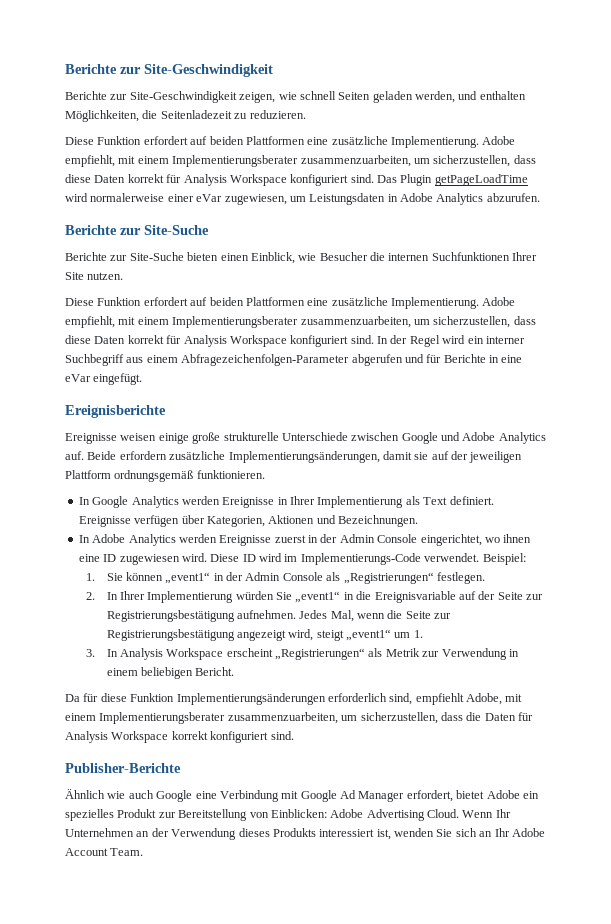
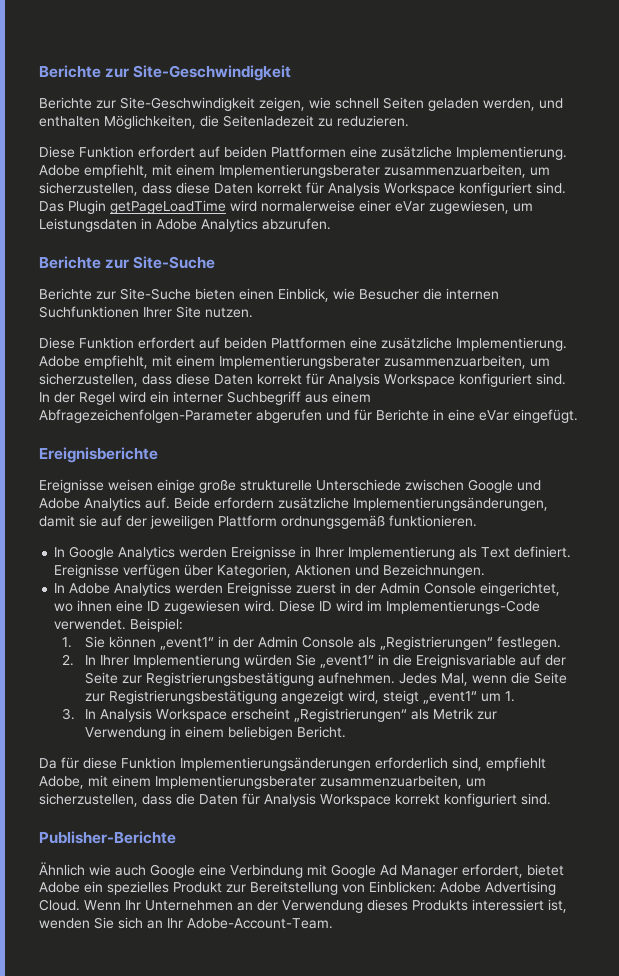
[511,828,545,837] [65,848,144,856] Adobe Account Team. -> [187,918,333,929] Adobe-Account-Team.

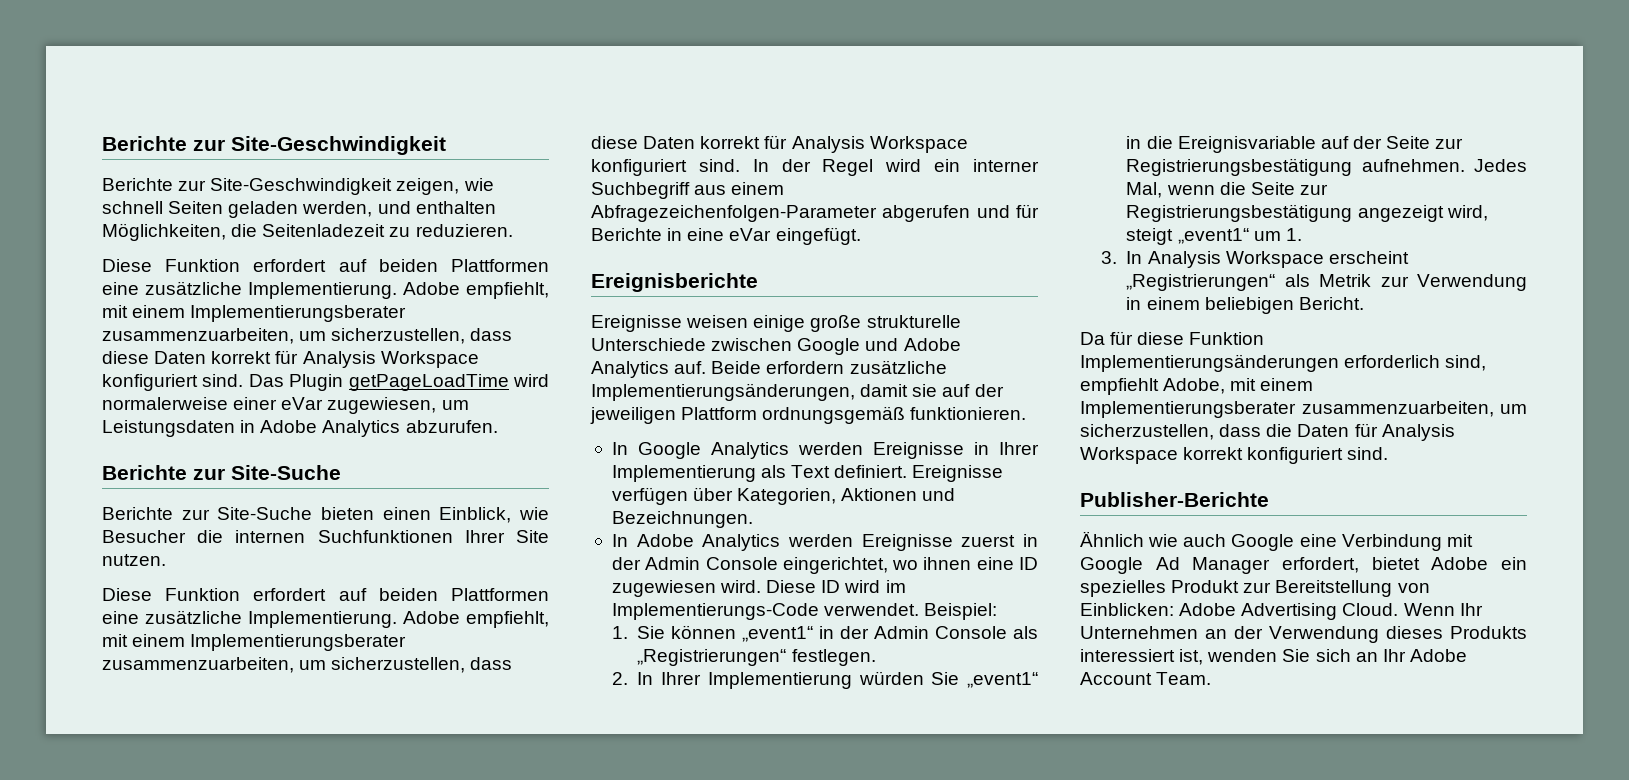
[187,918,333,929] Adobe-Account-Team. -> [1409,649,1467,662] [1080,672,1212,685] Adobe Account Team.

